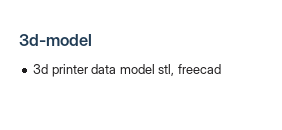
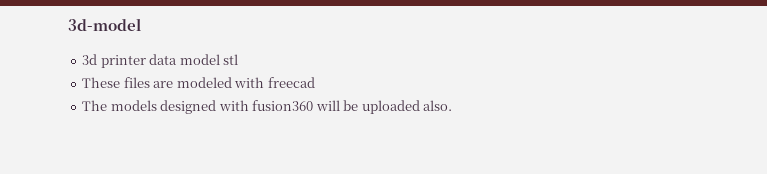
[158,64,221,76] stl, freecad -> [223,54,239,65] [82,77,315,88] [82,100,453,114] stl // These files are modeled with freecad // The models designed with fusion360 will be uploaded also.

